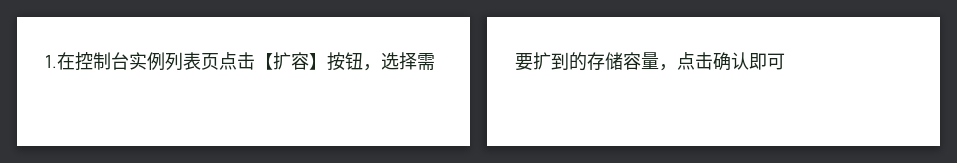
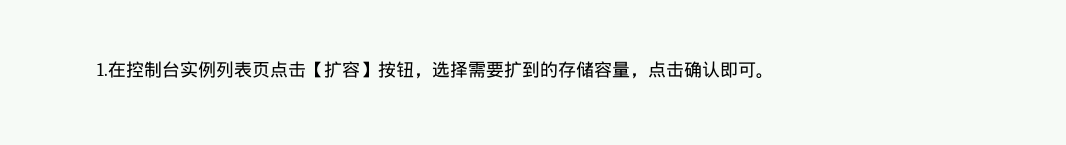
(785, 61) none -> [756,73,774,79] 。

